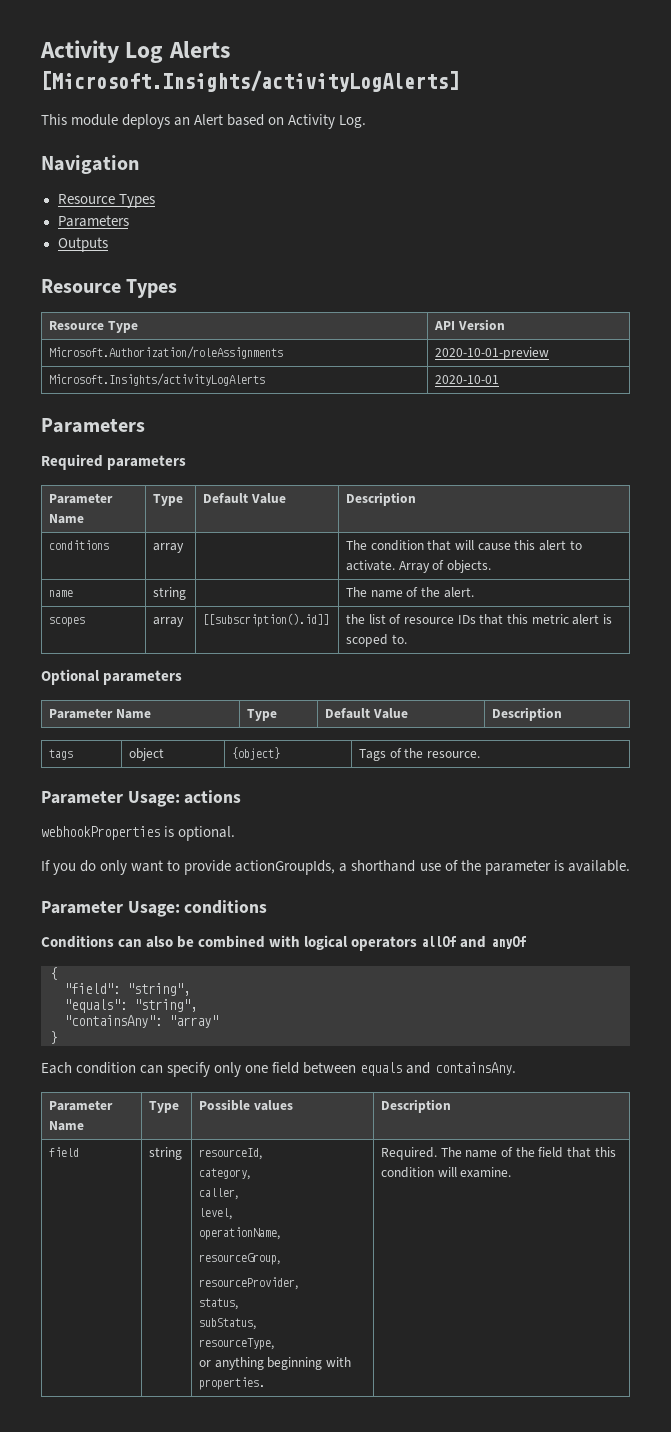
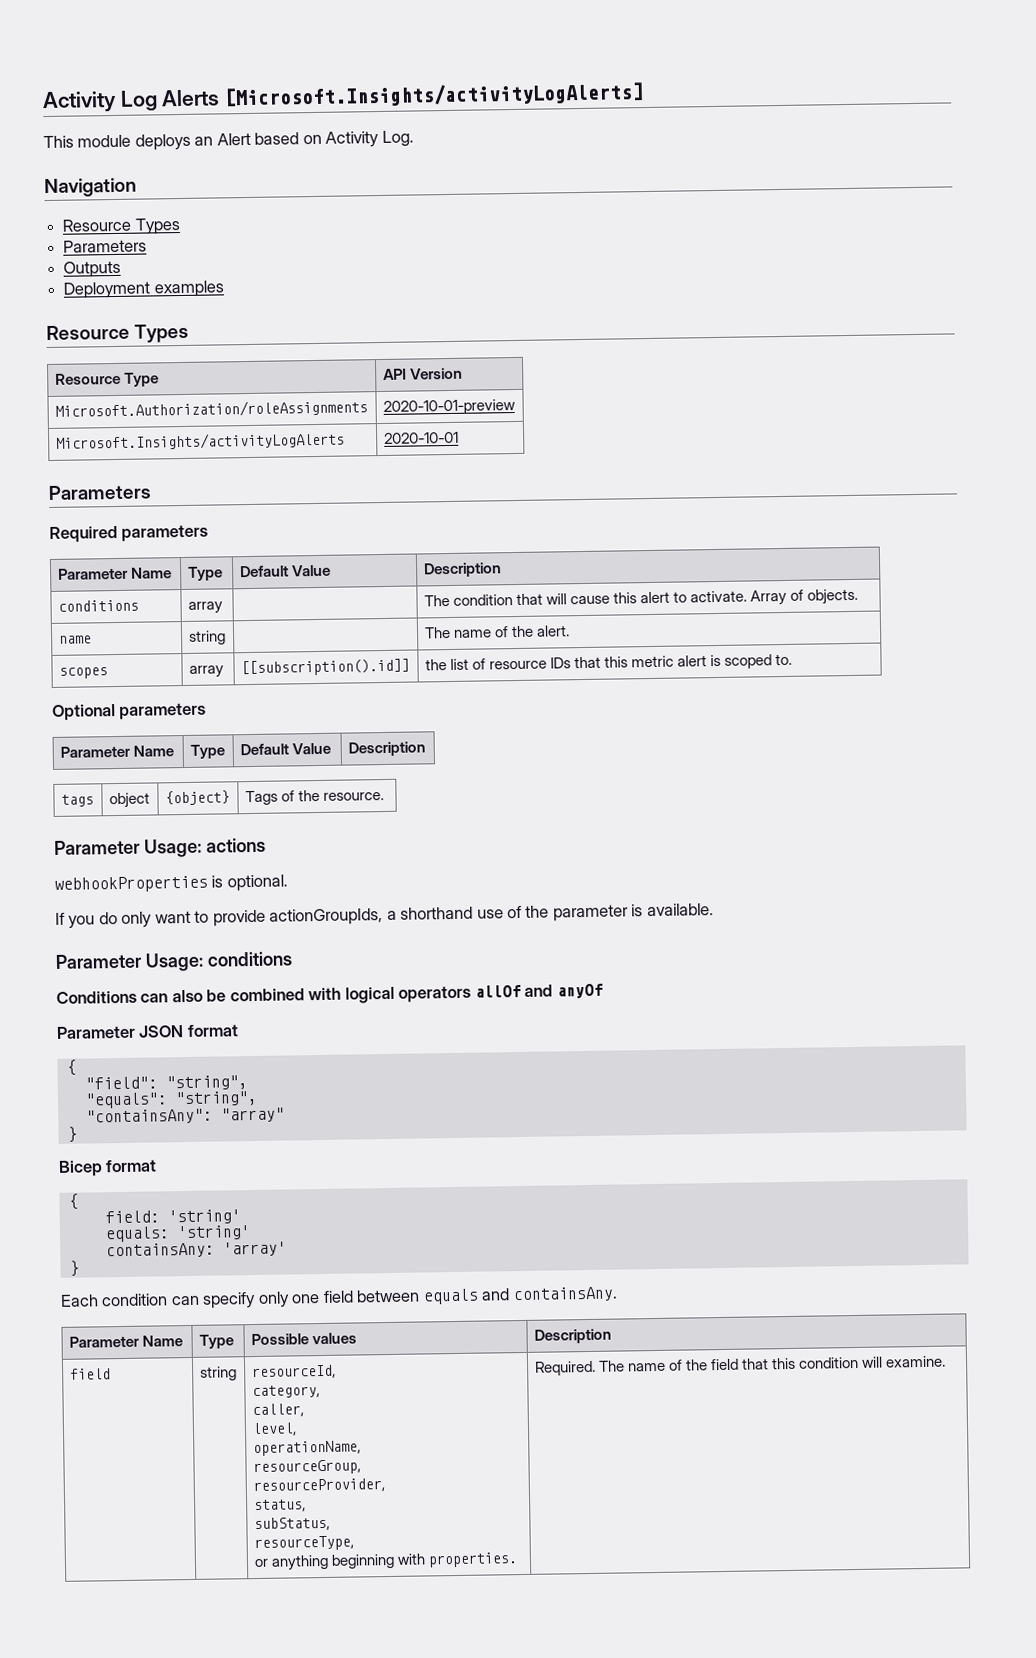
(108, 244) none -> [63,280,224,299] // Deployment examples
(526, 942) none -> [56,1024,239,1039] // Parameter JSON format
(57, 1037) none -> [58,1159,158,1177] [68,1193,79,1210] [104,1209,241,1225] [104,1225,251,1243] [105,1241,287,1259] [69,1260,80,1277] // Bicep format // { // field: 'string' // equals: 'string' // containsAny: 'array' // }

